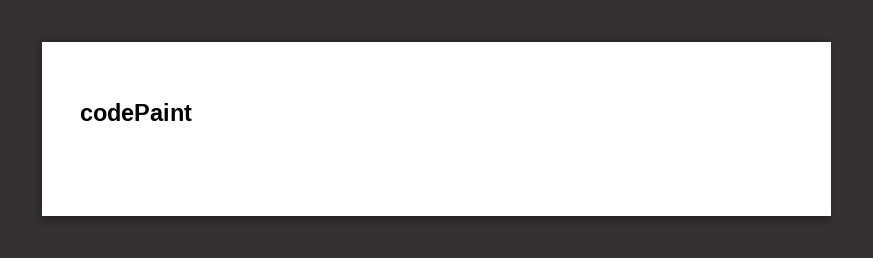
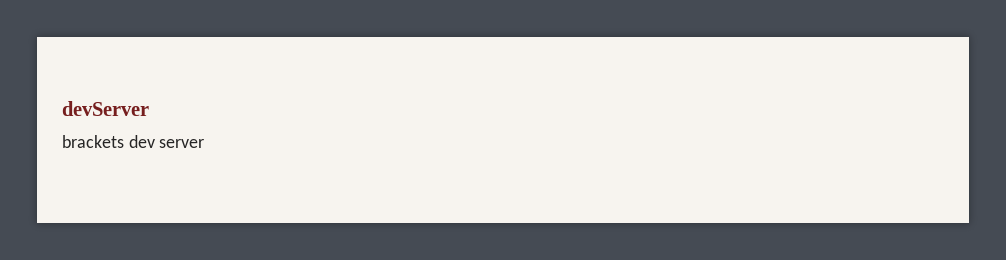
[80,103,192,121] codePaint -> [62,101,149,116] [62,135,205,148] devServer // brackets dev server

